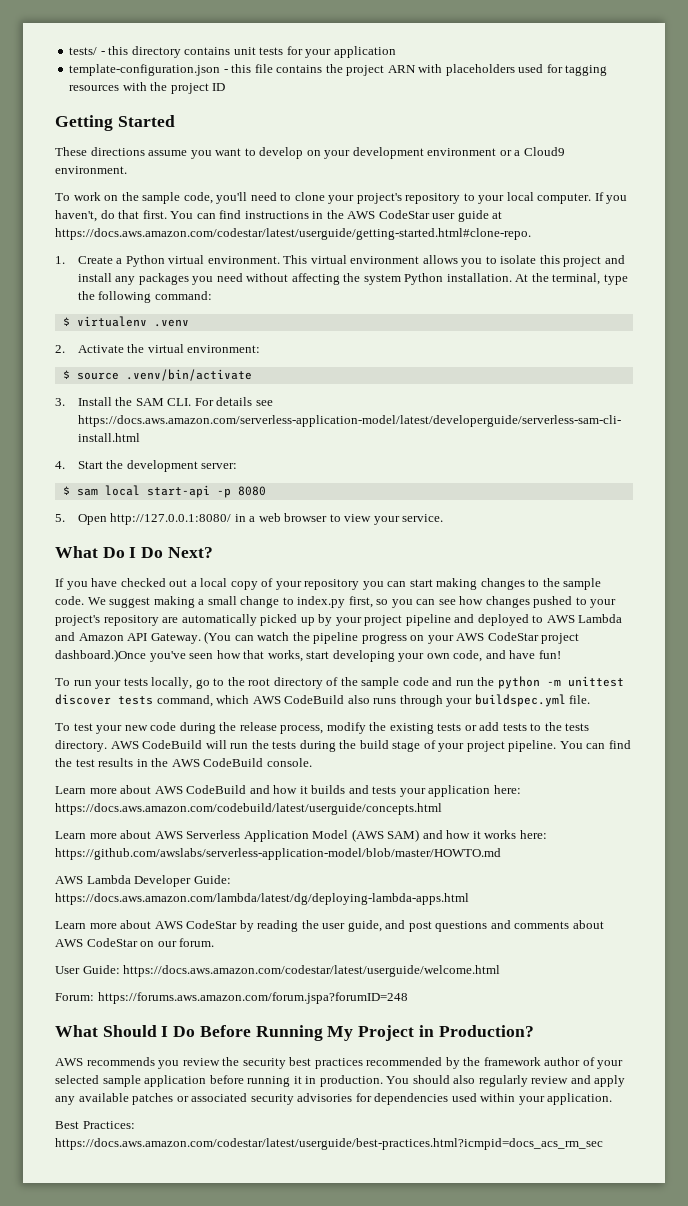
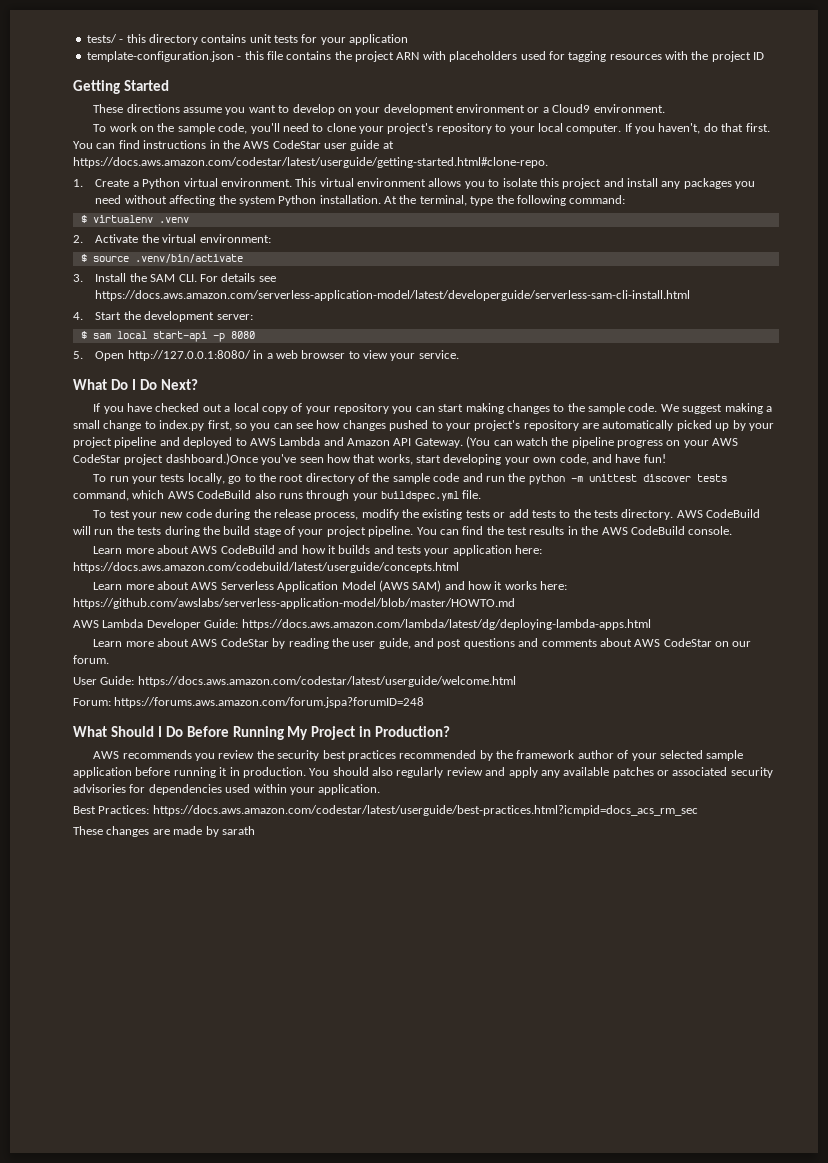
(603, 1144) none -> [73,826,255,837] // These changes are made by sarath

